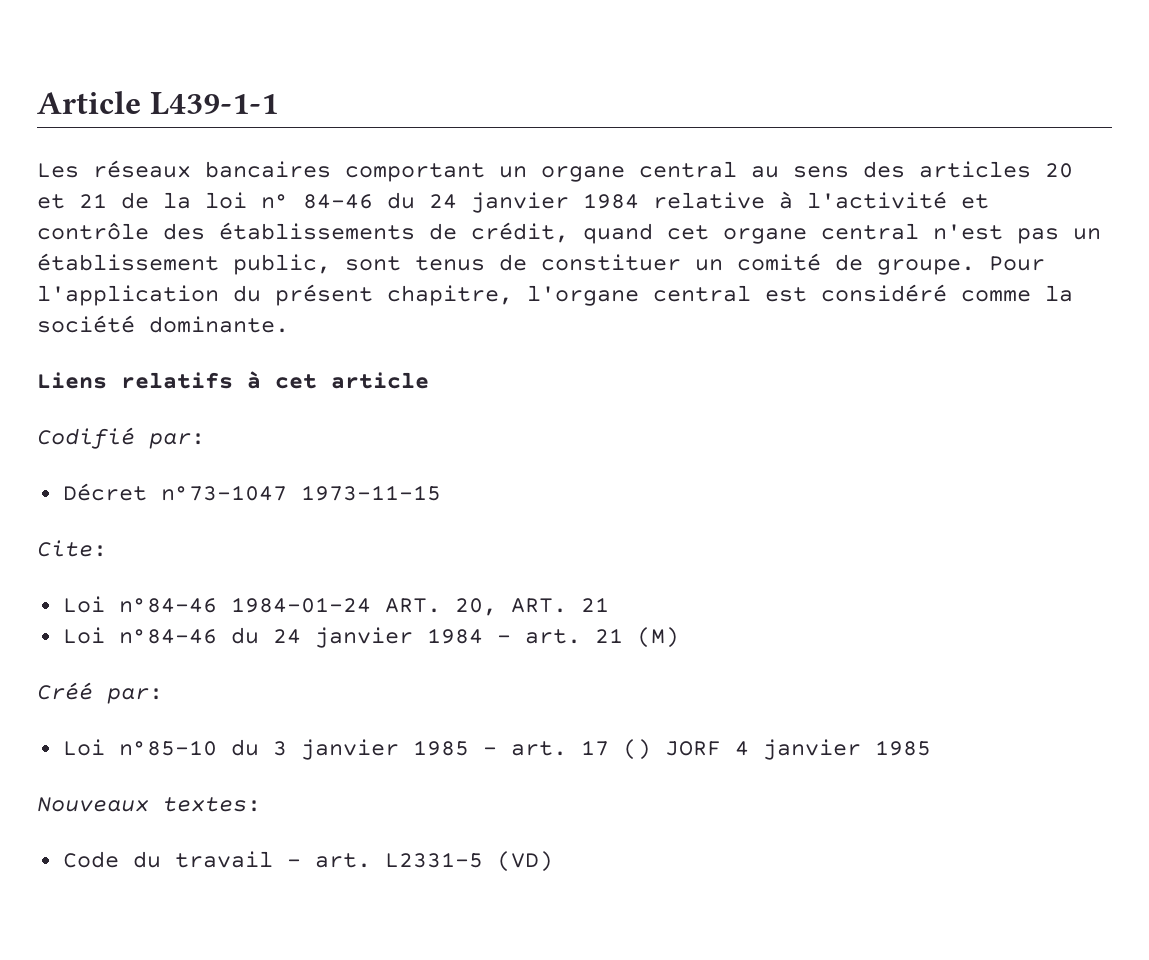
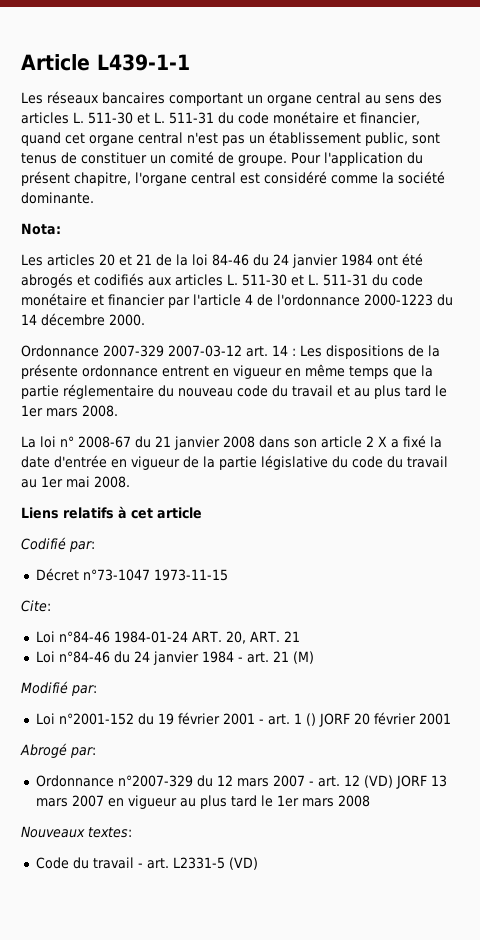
[1045,163,1073,178] [37,191,989,213] [37,222,569,243] 20 et 21 de la loi n° 84-46 du 24 janvier 1984 relative à l'activité et contrôle des établissements de crédit, -> [73,111,420,125] L. 511-30 et L. 511-31 du code monétaire et financier,
(289, 324) none -> [21,223,61,235] [21,253,423,268] [21,273,423,288] [21,293,453,308] [21,313,145,326] [21,345,440,359] [21,364,433,379] [21,384,447,399] [21,405,118,417] [21,435,442,450] [21,455,448,470] [21,476,130,488] // Nota: // Les articles 20 et 21 de la loi 84-46 du 24 janvier 1984 ont été abrogés et codifiés aux articles L. 511-30 et L. 511-31 du code monétaire et financier par l'article 4 de l'ordonnance 2000-1223 du 14 décembre 2000. // Ordonnance 2007-329 2007-03-12 art. 14 : Les dispositions de la présente ordonnance entrent en vigueur en même temps que la partie réglementaire du nouveau code du travail et au plus tard le 1er mars 2008. // La loi n° 2008-67 du 21 janvier 2008 dans son article 2 X a fixé la date d'entrée en vigueur de la partie législative du code du travail au 1er mai 2008.
[37,682,93,700] Créé -> [21,681,68,694] Modifié
[118,739,609,760] n°85-10 du 3 janvier 1985 - art. 17 -> [58,712,302,725] n°2001-152 du 19 février 2001 - art. 1
[734,739,931,760] 4 janvier 1985 -> [353,712,451,725] [20,743,96,758] [35,775,447,789] [35,795,370,809] 20 février 2001 // Abrogé par: // Ordonnance n°2007-329 du 12 mars 2007 - art. 12 (VD) JORF 13 mars 2007 en vigueur au plus tard le 1er mars 2008

